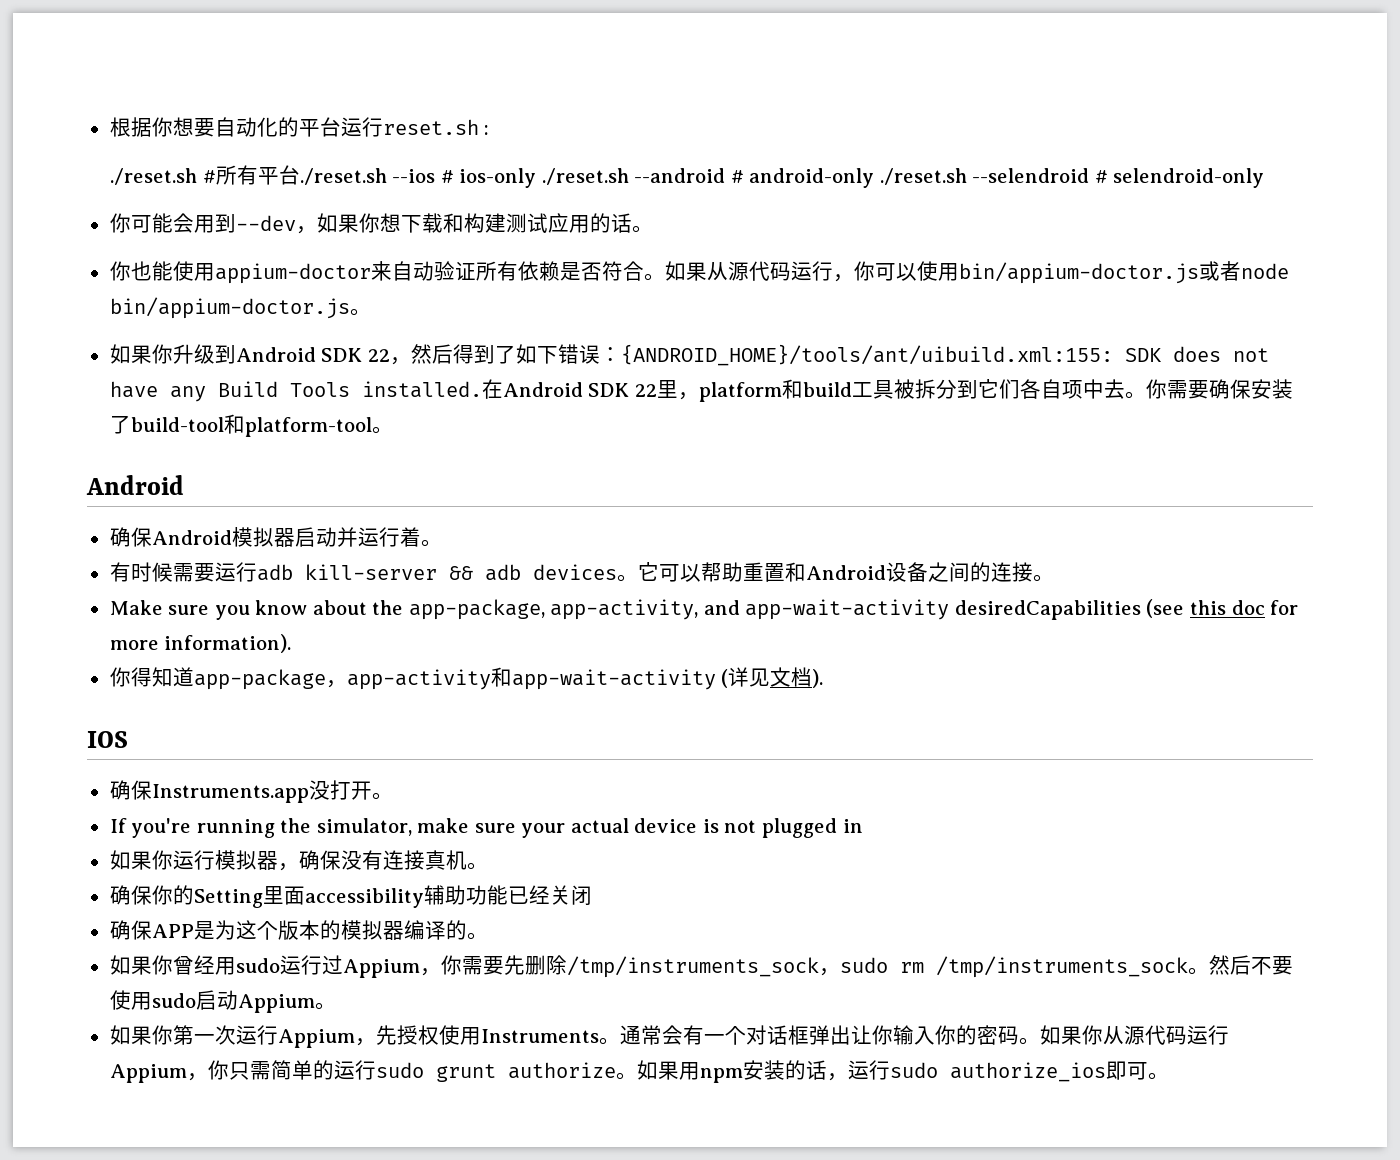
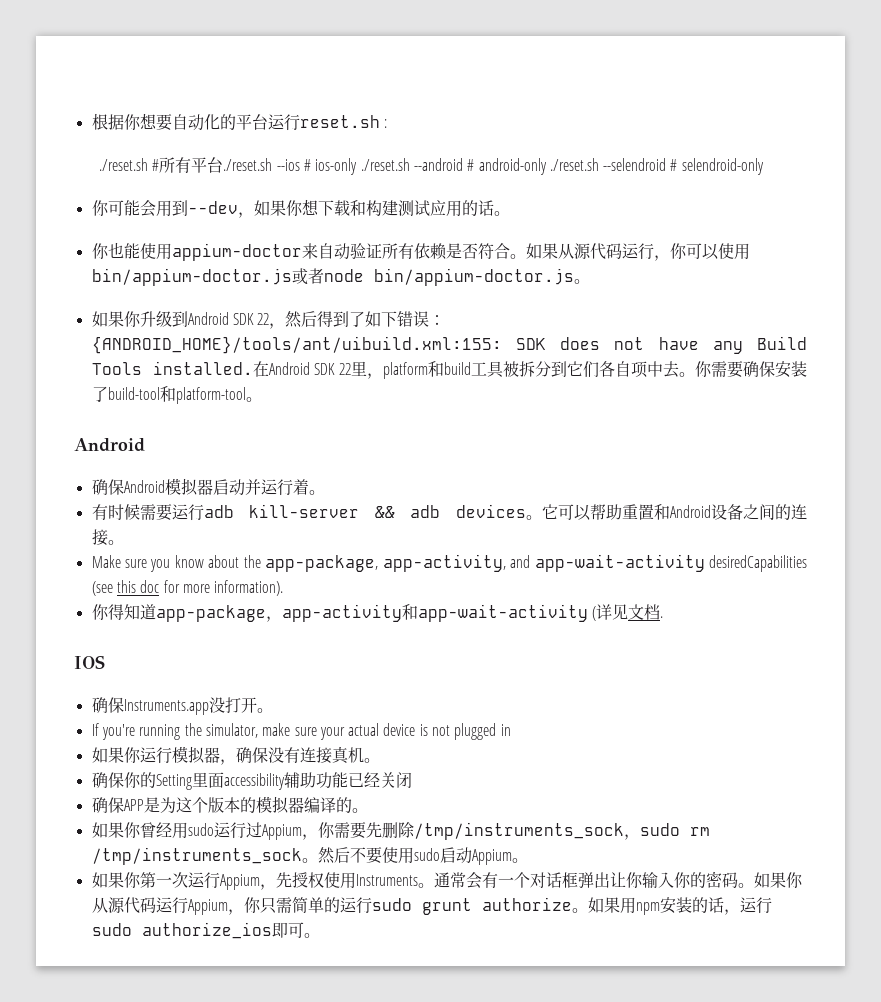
[812,669,824,688] ). -> [659,616,663,618] .

